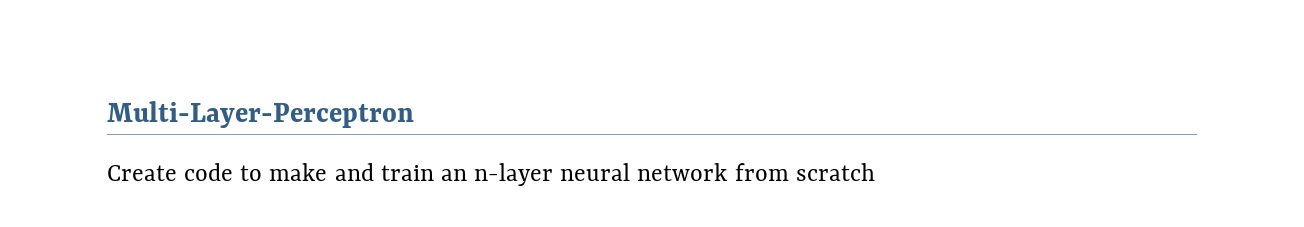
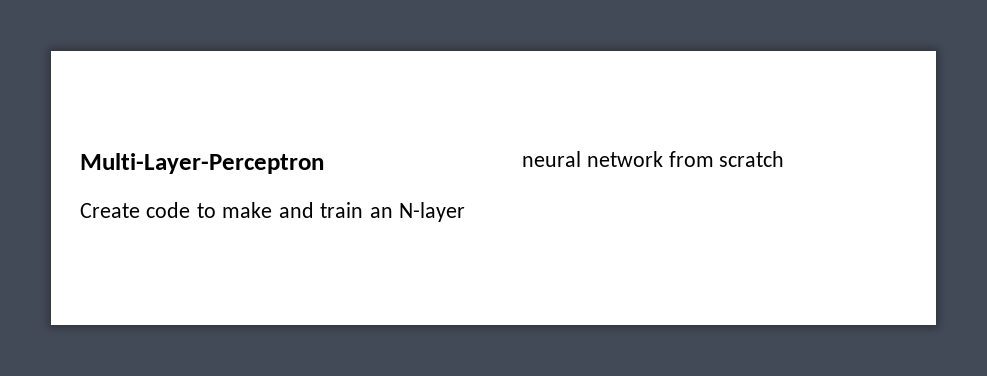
[474,163,554,186] n-layer -> [399,202,466,222] N-layer

